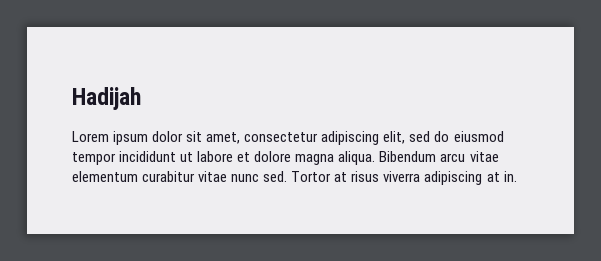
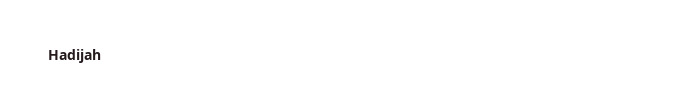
[72,131,504,145] [72,151,499,165] [72,171,517,185] // Lorem ipsum dolor sit amet, consectetur adipiscing elit, sed do eiusmod tempor incididunt ut labore et dolore magna aliqua. Bibendum arcu vitae elementum curabitur vitae nunc sed. Tortor at risus viverra adipiscing at in. -> (101, 56) none

